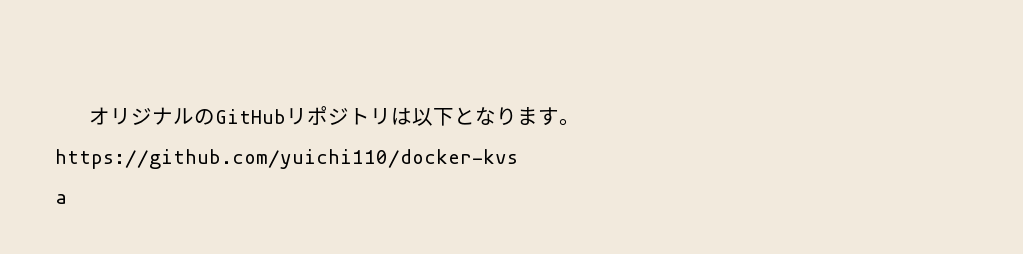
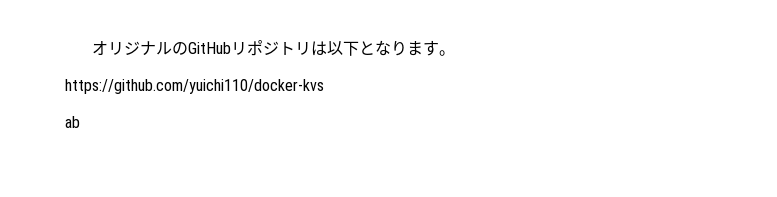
[55,194,67,204] a -> [65,116,80,128] ab

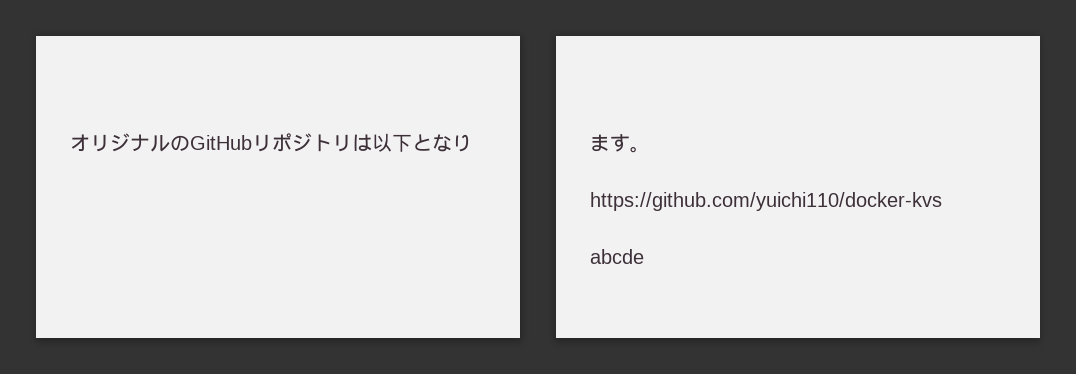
[65,116,80,128] ab -> [590,249,644,264] abcde

